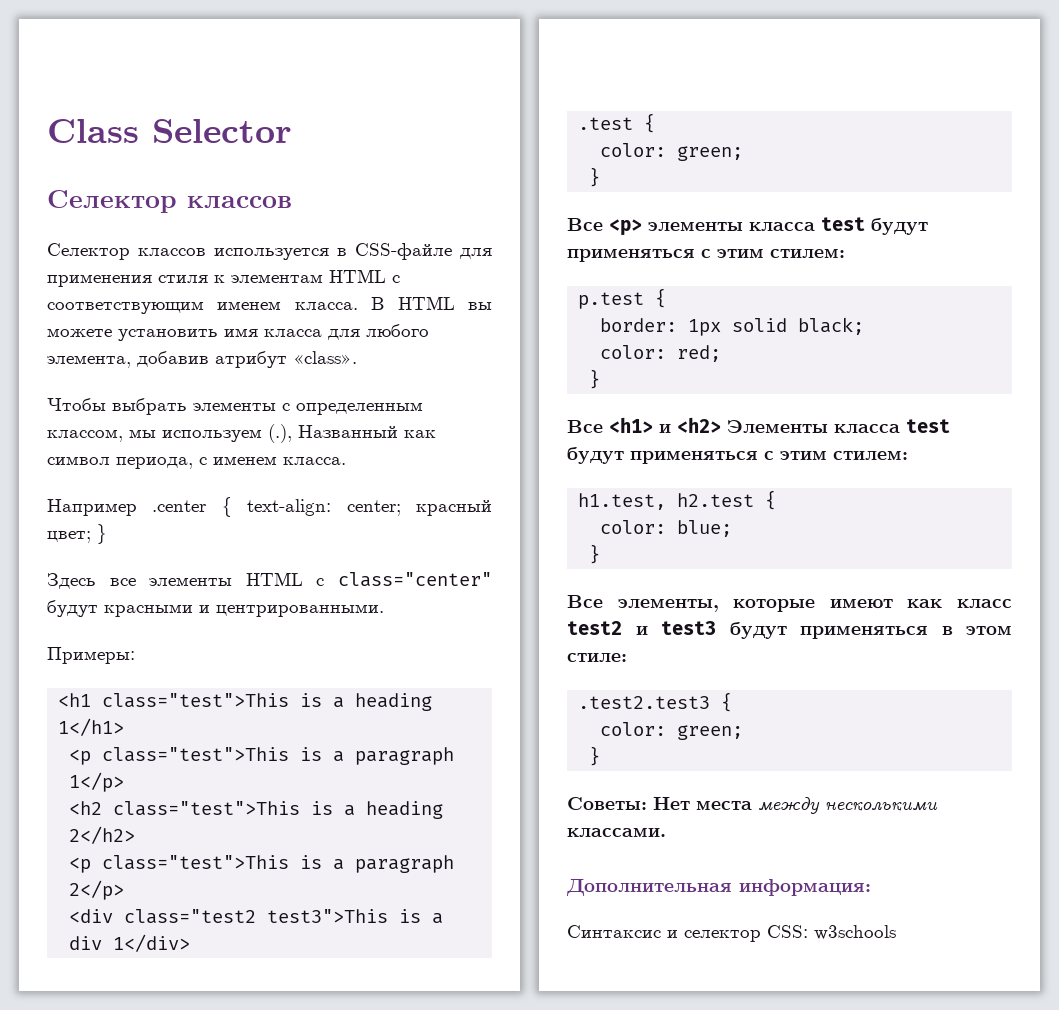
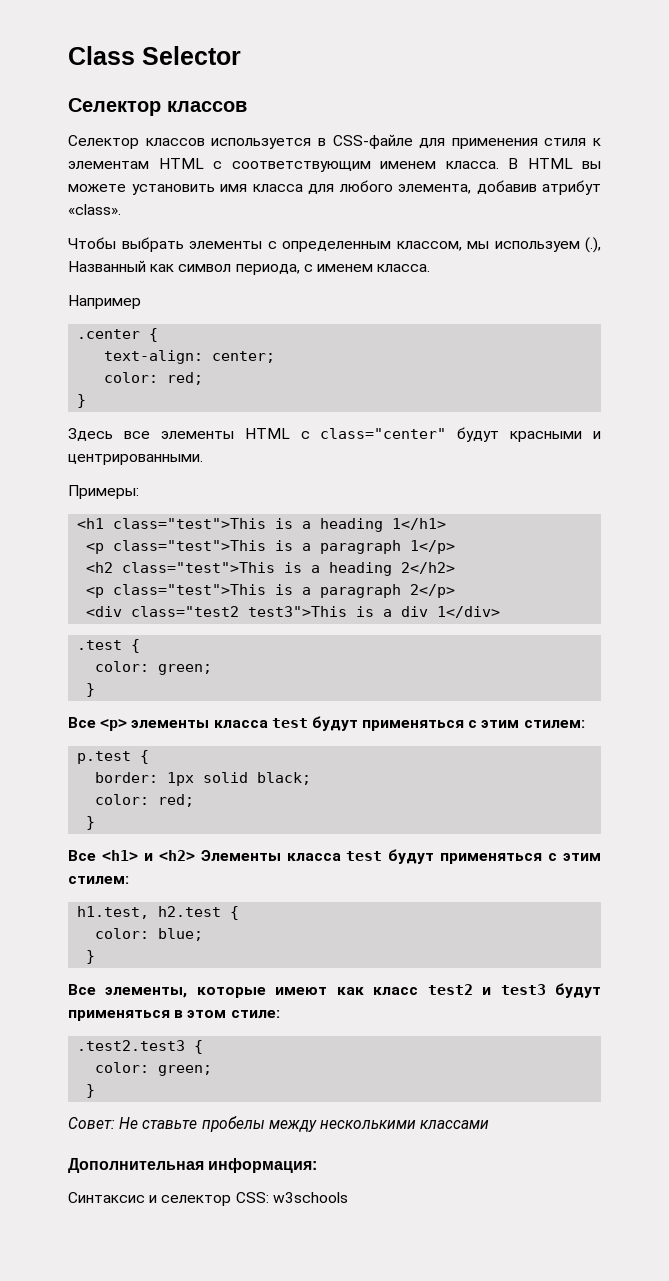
(137, 507) none -> (141, 302) //
(232, 507) none -> (159, 335) //
[416,500,492,516] [47,531,91,543] красный цвет; -> [104,372,204,385] // color: red; //
[567,796,752,810] Советы: Нет места -> [68,1116,265,1132] Совет: Не ставьте пробелы
[567,828,666,837] классами. -> [420,1120,490,1129] классами

